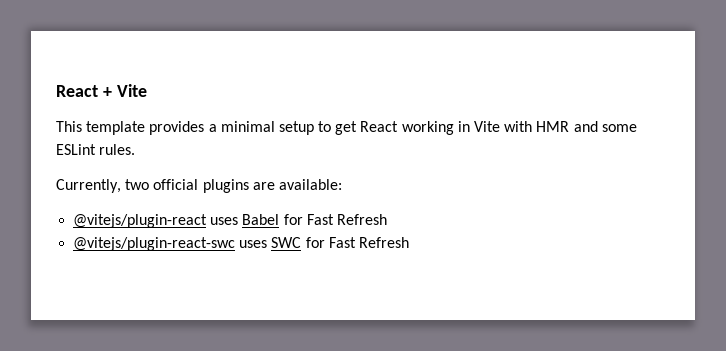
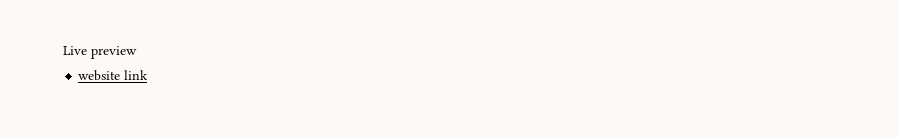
[56,84,147,97] [56,121,637,135] [56,144,136,155] [56,179,342,193] [73,214,387,228] [73,237,409,251] React + Vite // This template provides a minimal setup to get React working in Vite with HMR and some ESLint rules. // Currently, two official plugins are available: // @vitejs/plugin-react uses Babel for Fast Refresh // @vitejs/plugin-react-swc uses SWC for Fast Refresh -> [63,46,137,59] [78,70,149,81] Live preview // website link

